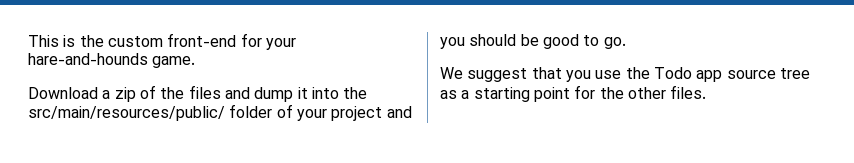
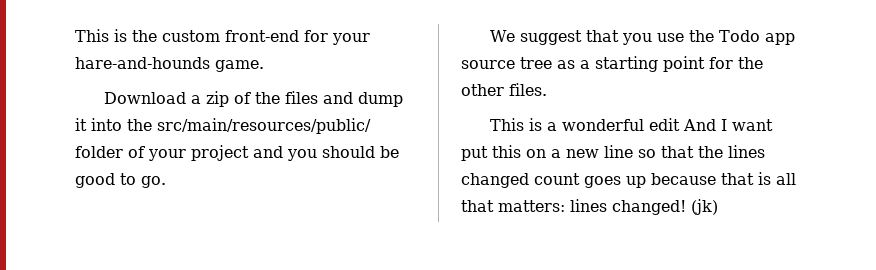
(707, 92) none -> [489,118,773,131] [461,145,765,161] [461,172,796,188] [461,199,718,215] // This is a wonderful edit And I want put this on a new line so that the lines changed count goes up because that is all that matters: lines changed! (jk)

